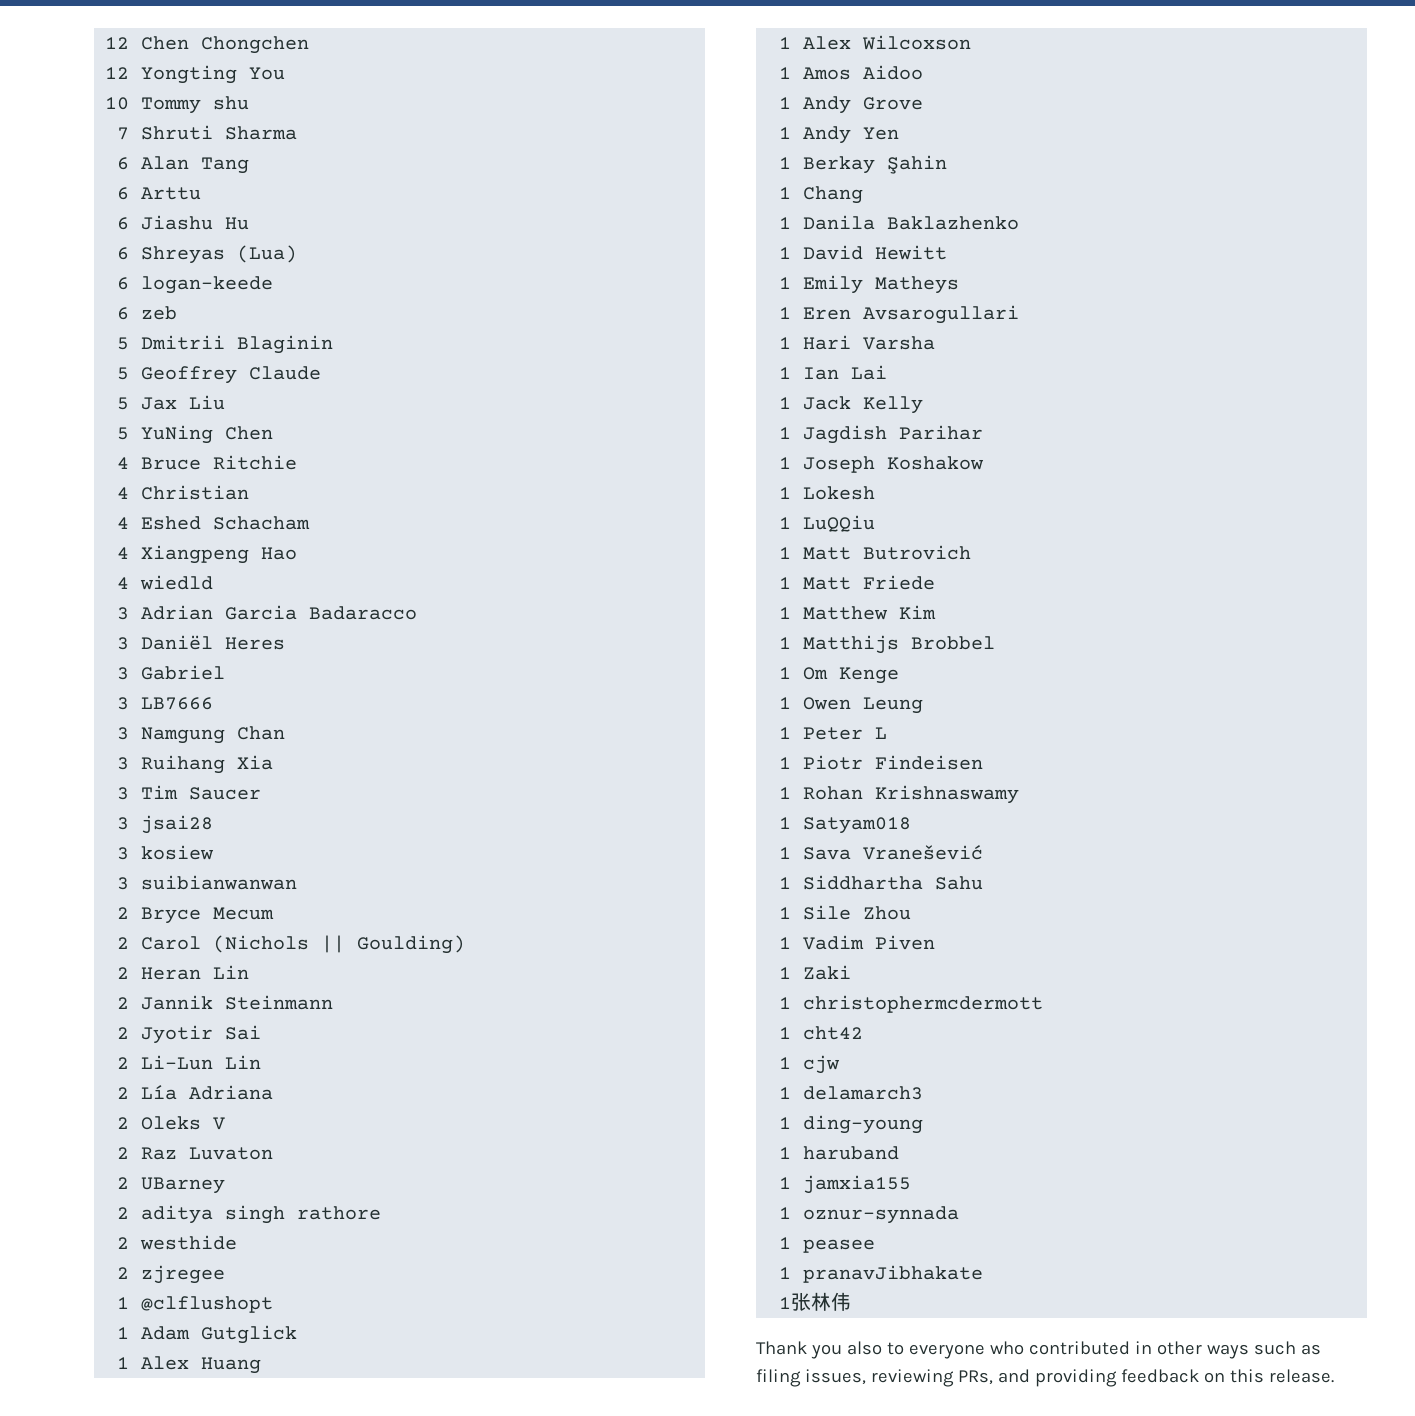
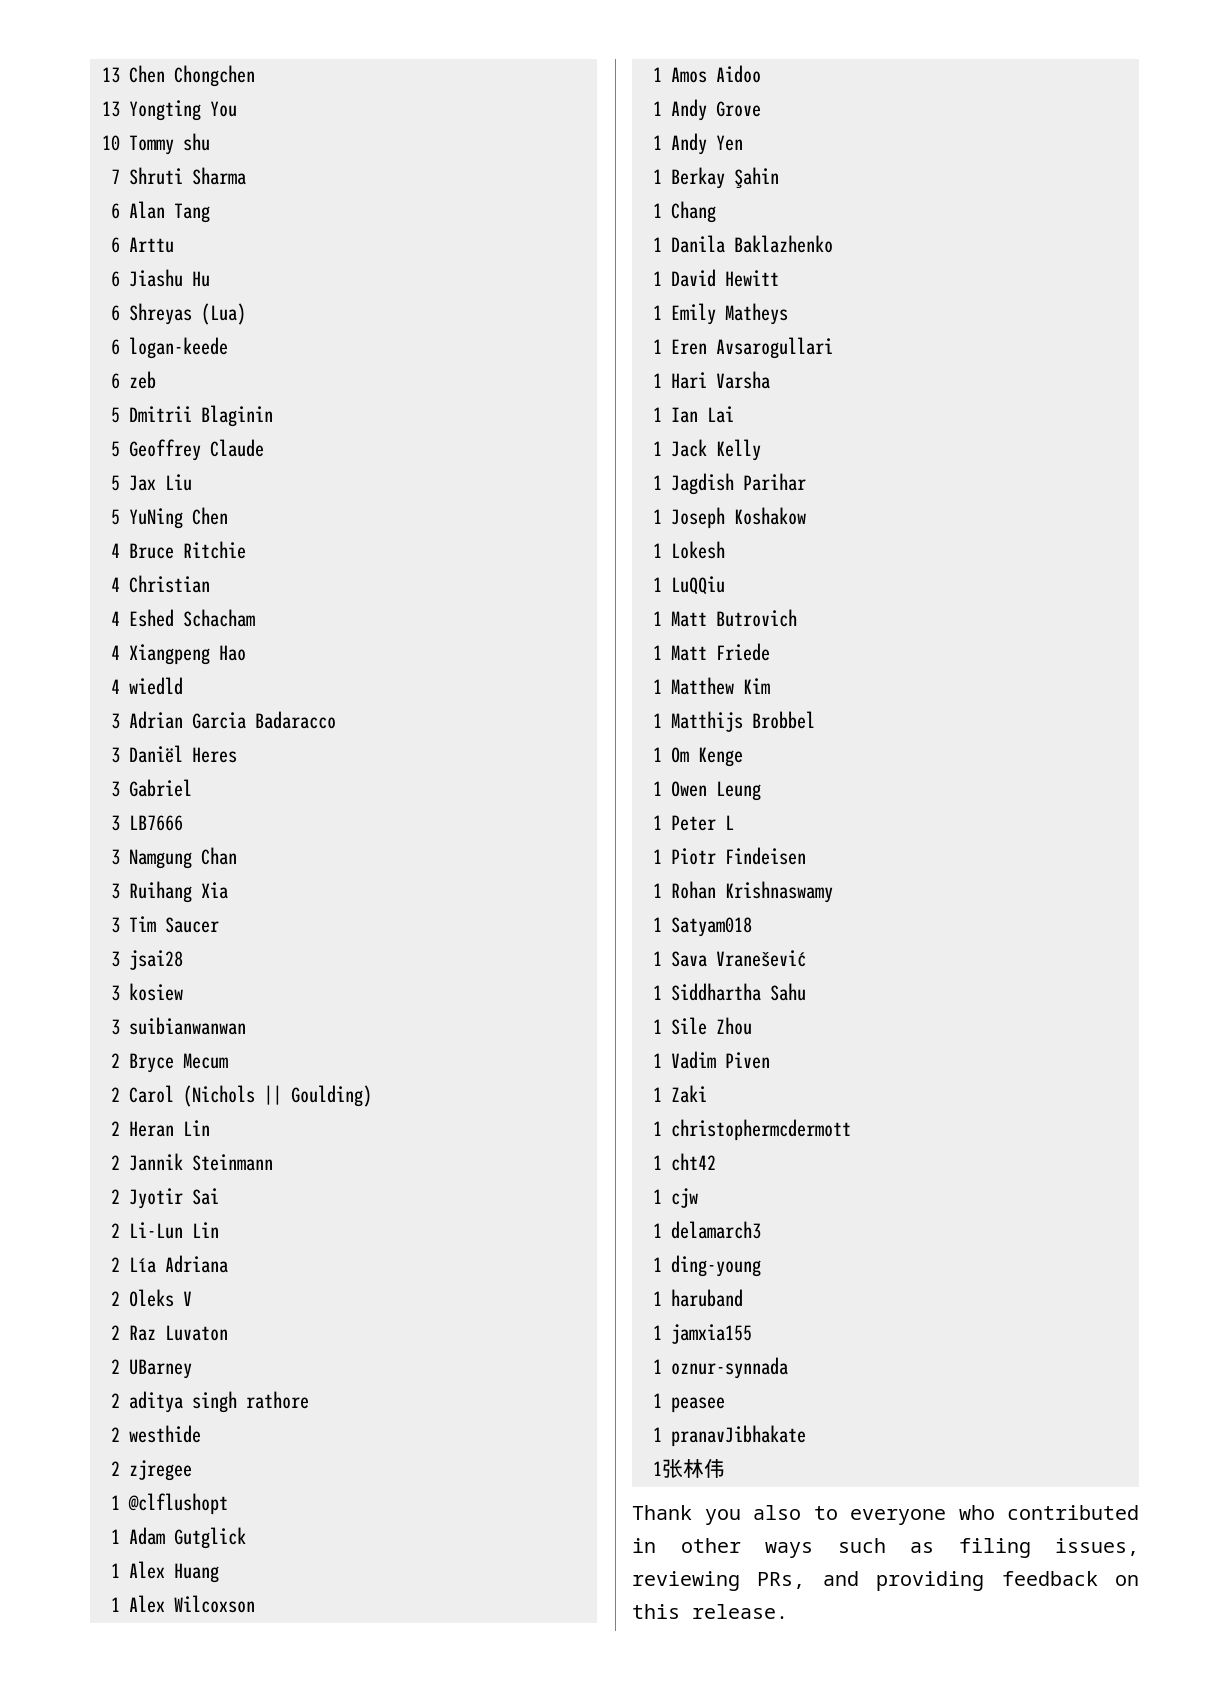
[105,37,130,49] 12 -> [102,67,120,83] 13
[105,67,130,79] 12 -> [102,101,120,117] 13

